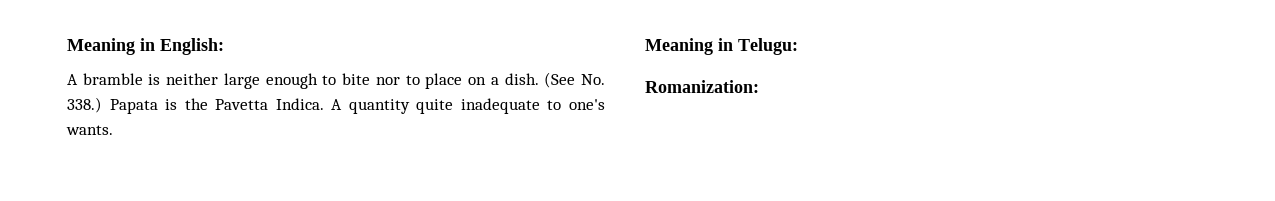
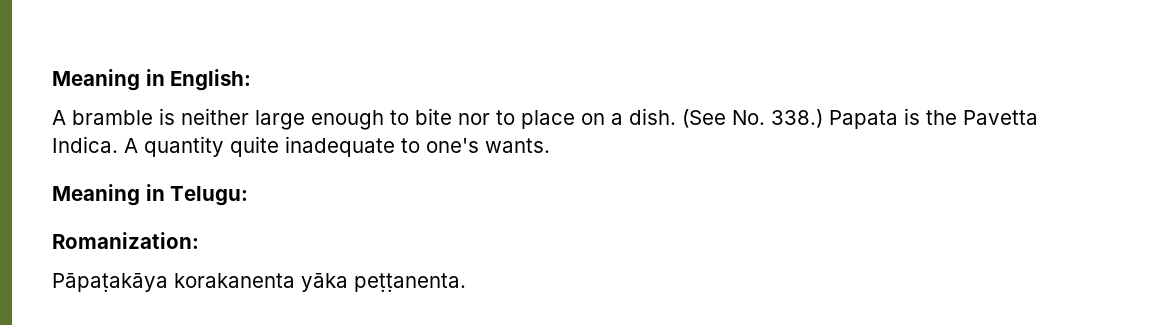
(759, 86) none -> [52,273,466,293] // Pāpaṭakāya korakanenta yāka peṭṭanenta.

